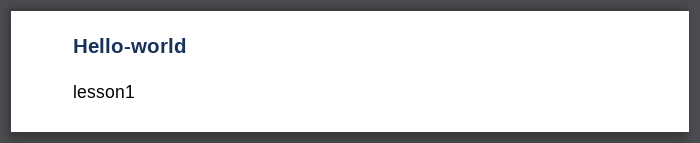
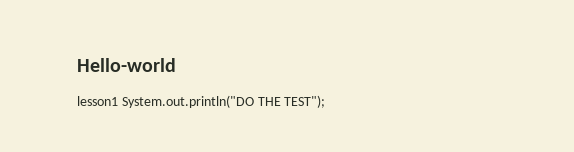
(135, 91) none -> [121,95,326,108] System.out.println("DO THE TEST");

